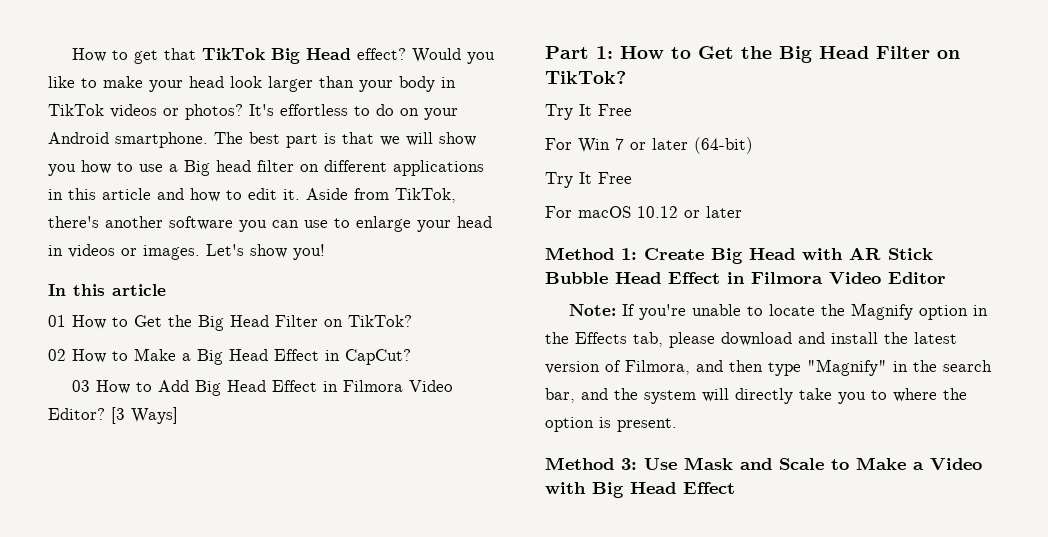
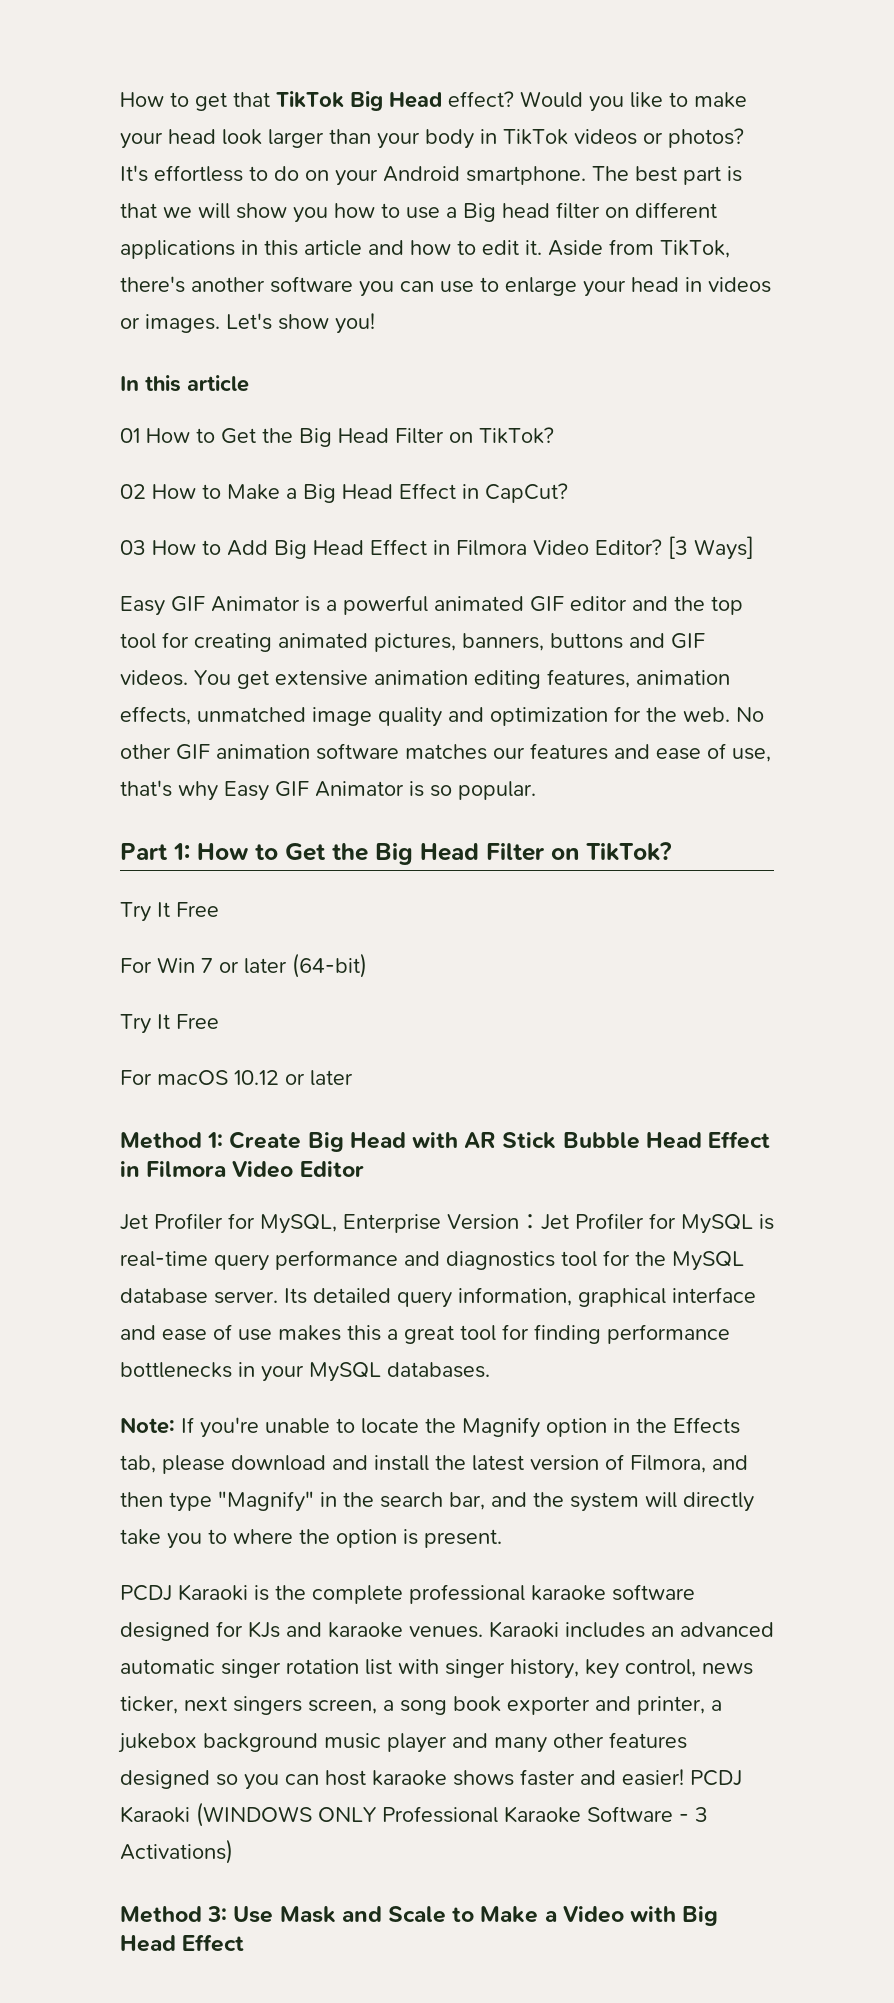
(178, 415) none -> [120,595,743,616] [120,632,705,652] [120,669,730,689] [120,706,764,727] [120,743,771,762] [120,780,536,801] // Easy GIF Animator is a powerful animated GIF editor and the top tool for creating animated pictures, banners, buttons and GIF videos. You get extensive animation editing features, animation effects, unmatched image quality and optimization for the web. No other GIF animation software matches our features and ease of use, that's why Easy GIF Animator is so popular.
(946, 278) none -> [120,1213,774,1234] [120,1250,744,1271] [120,1287,756,1308] [120,1324,730,1344] [120,1362,490,1382] // Jet Profiler for MySQL, Enterprise Version：Jet Profiler for MySQL is real-time query performance and diagnostics tool for the MySQL database server. Its detailed query information, graphical interface and ease of use makes this a great tool for finding performance bottlenecks in your MySQL databases.
(677, 425) none -> [120,1584,695,1604] [120,1621,774,1641] [120,1659,753,1679] [120,1696,722,1715] [118,1732,687,1753] [120,1769,742,1790] [120,1802,708,1827] [120,1839,233,1864] // PCDJ Karaoki is the complete professional karaoke software designed for KJs and karaoke venues. Karaoki includes an advanced automatic singer rotation list with singer history, key control, news ticker, next singers screen, a song book exporter and printer, a jukebox background music player and many other features designed so you can host karaoke shows faster and easier! PCDJ Karaoki (WINDOWS ONLY Professional Karaoke Software - 3 Activations)

